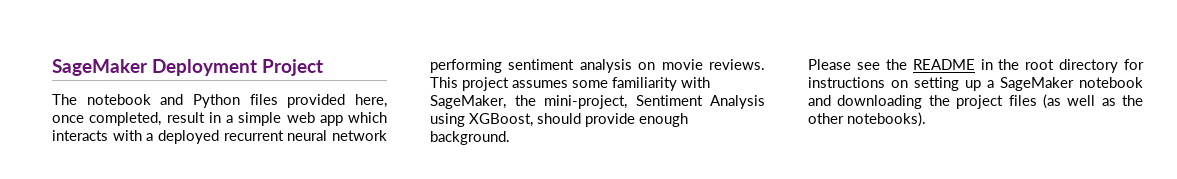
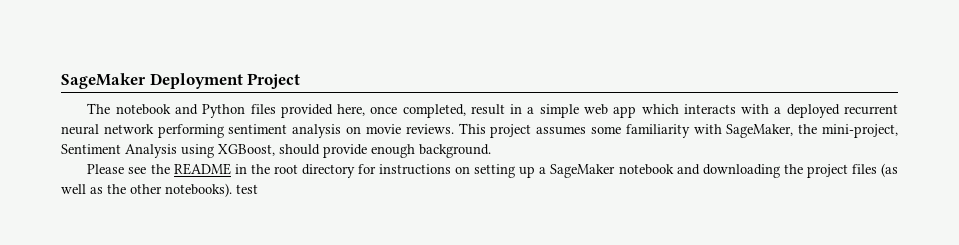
(926, 119) none -> [236,184,258,194] test

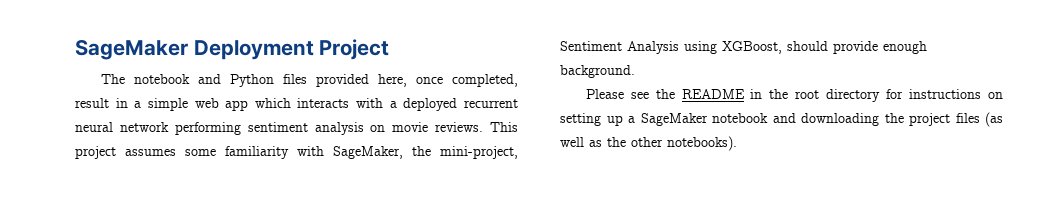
[236,184,258,194] test -> (737, 143) none

